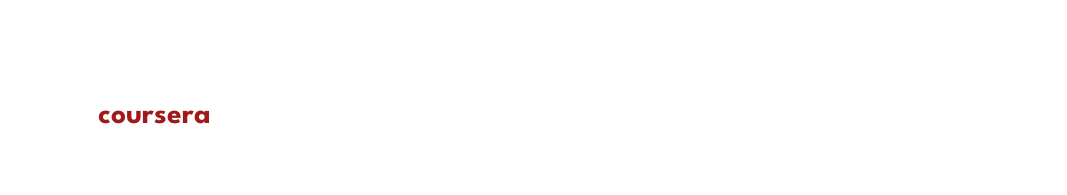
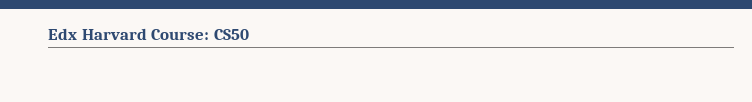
[98,110,211,124] coursera -> [48,28,249,40] Edx Harvard Course: CS50

